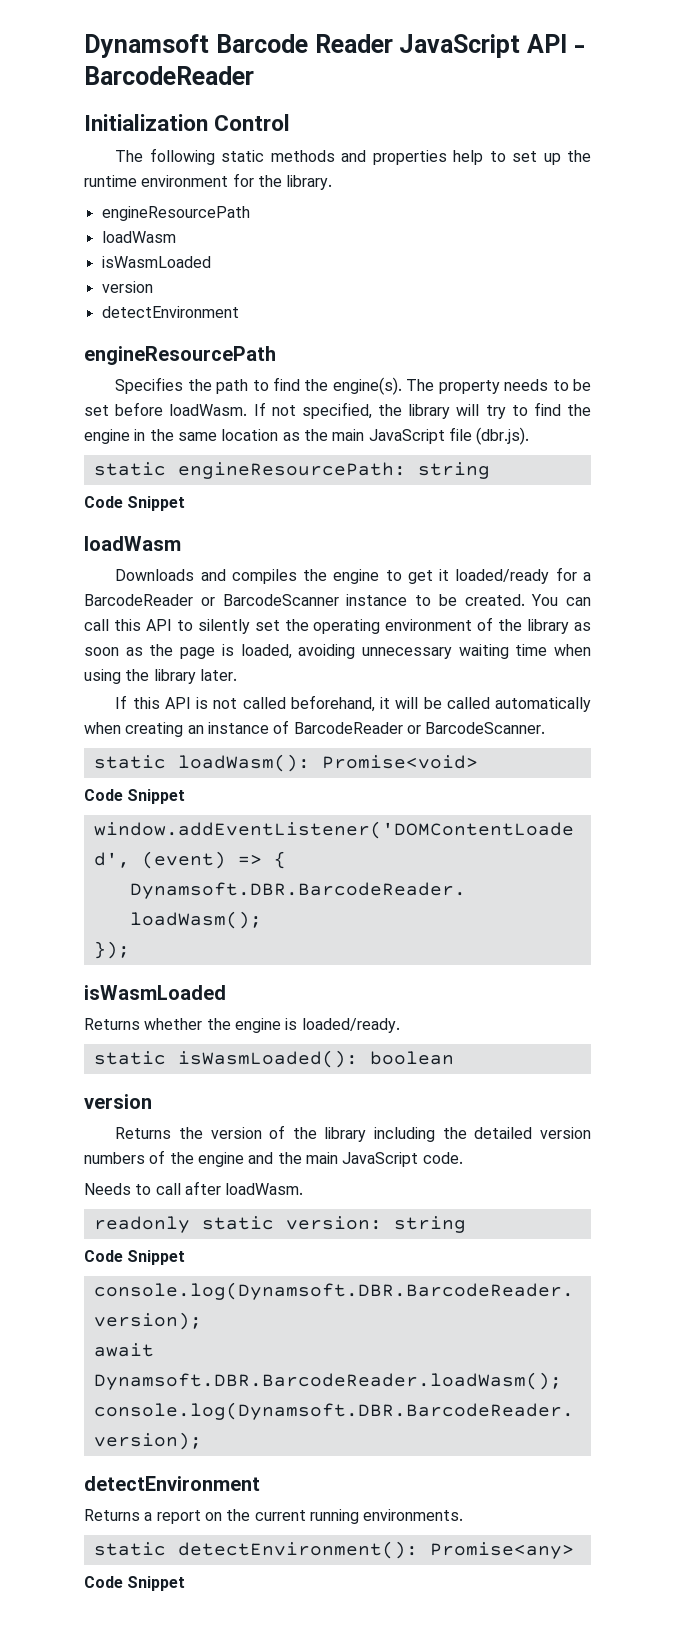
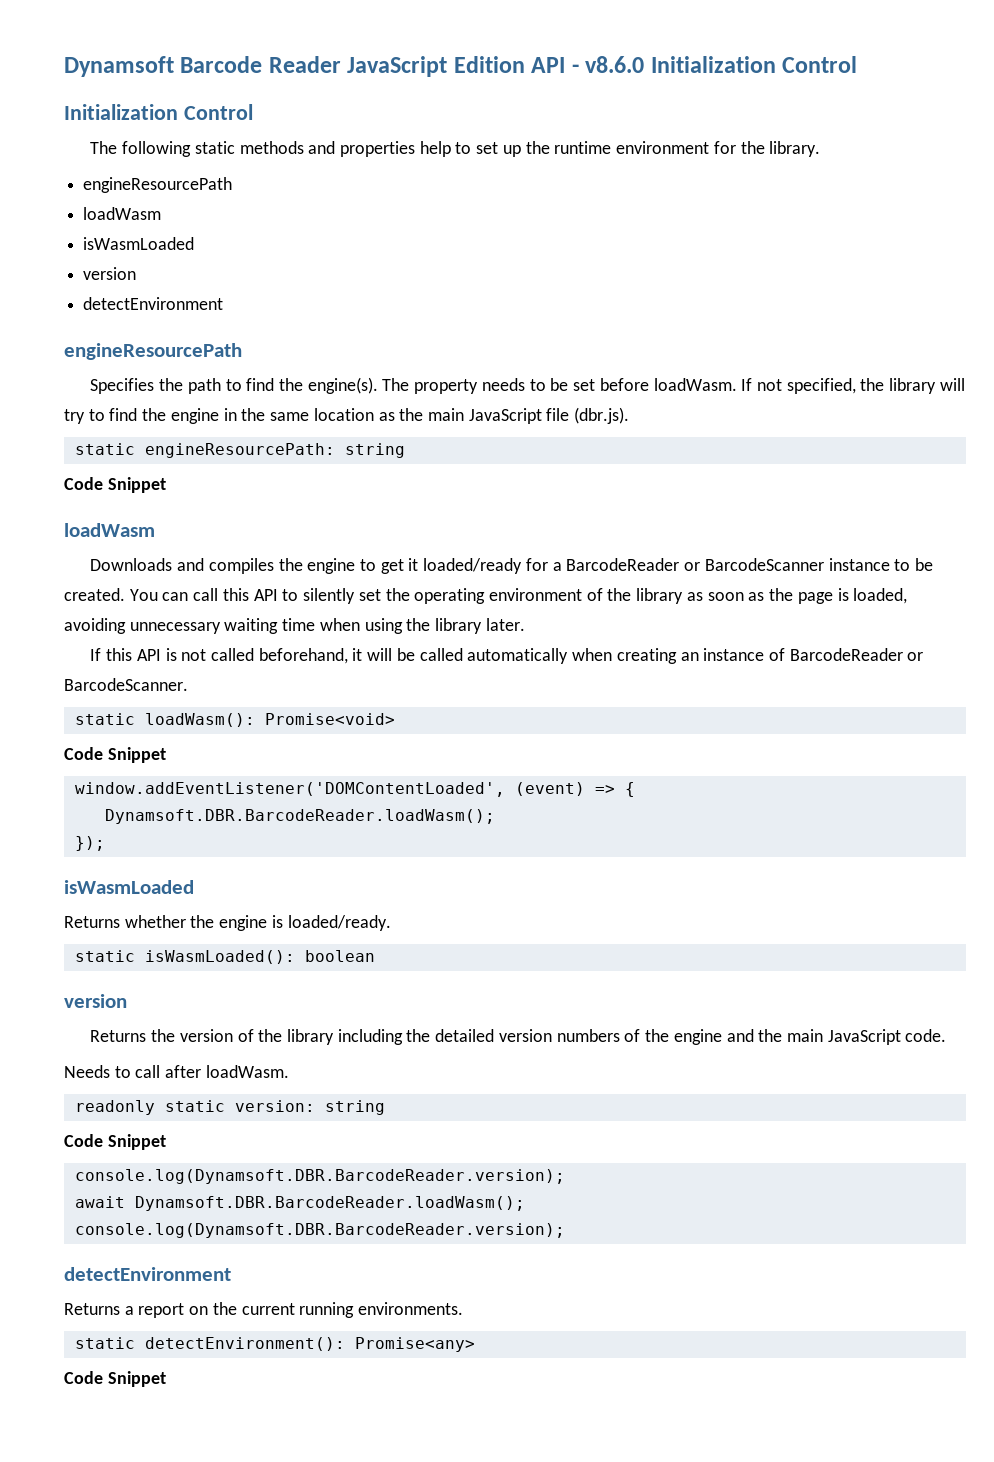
(521, 46) none -> [453,56,525,73] Edition
[84,66,254,85] BarcodeReader -> [585,56,858,73] v8.6.0 Initialization Control

